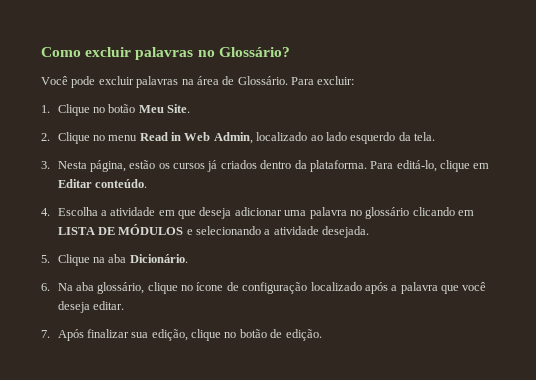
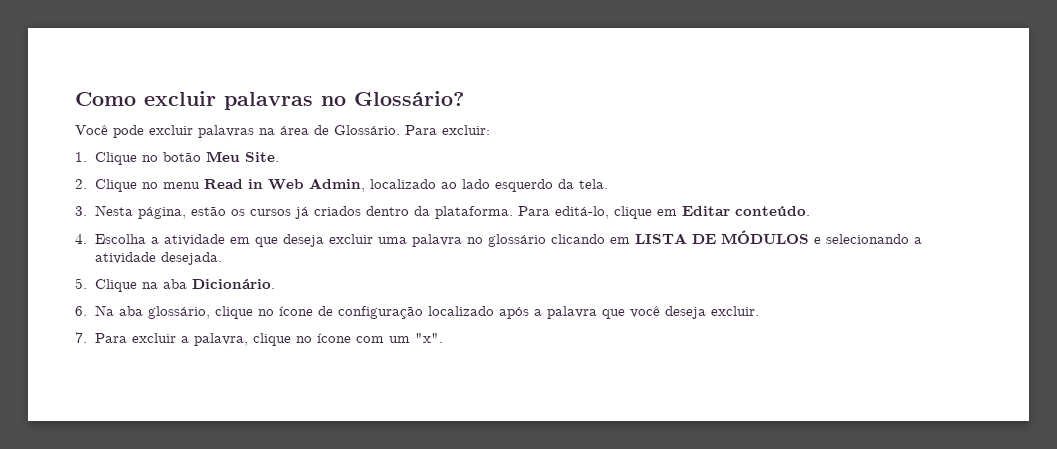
[234,207,282,216] adicionar -> [328,234,373,244] excluir
[92,301,124,310] editar. -> [710,306,759,316] excluir.
[57,329,322,341] Após finalizar sua edição, clique no botão de edição. -> [94,333,443,346] Para excluir a palavra, clique no ícone com um "x".

